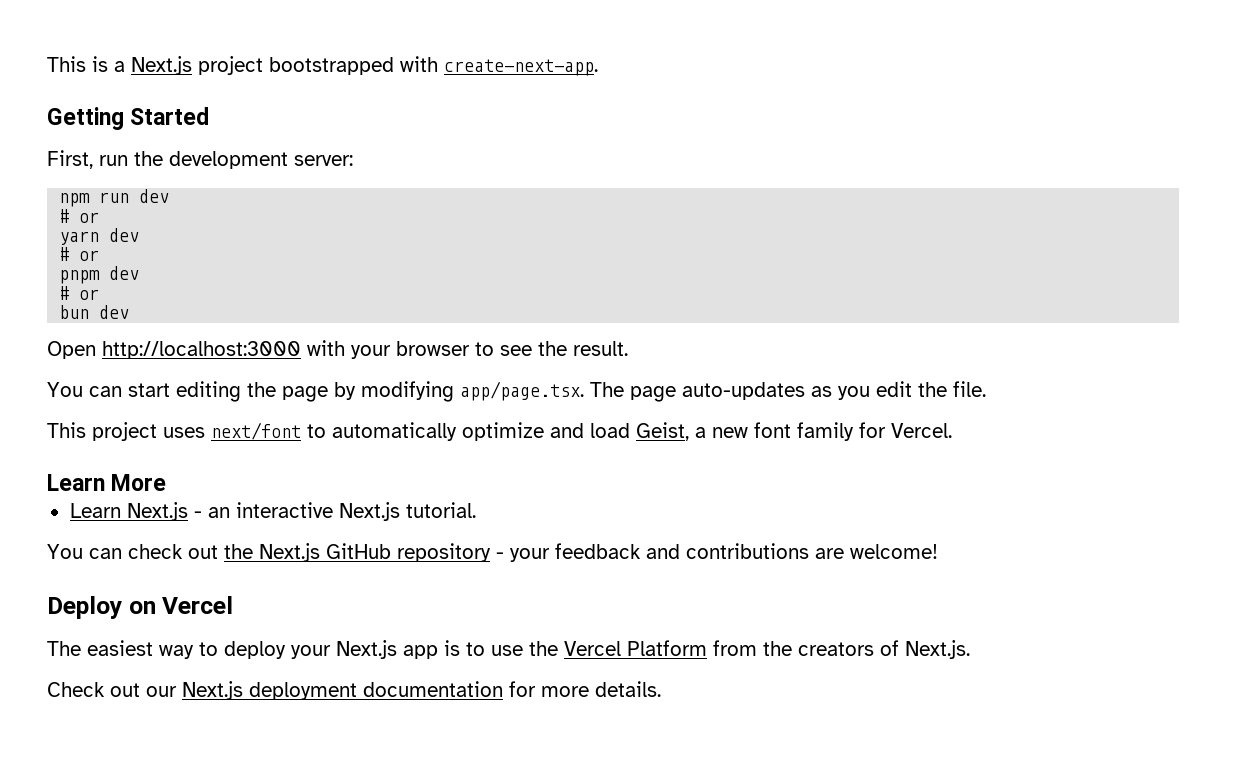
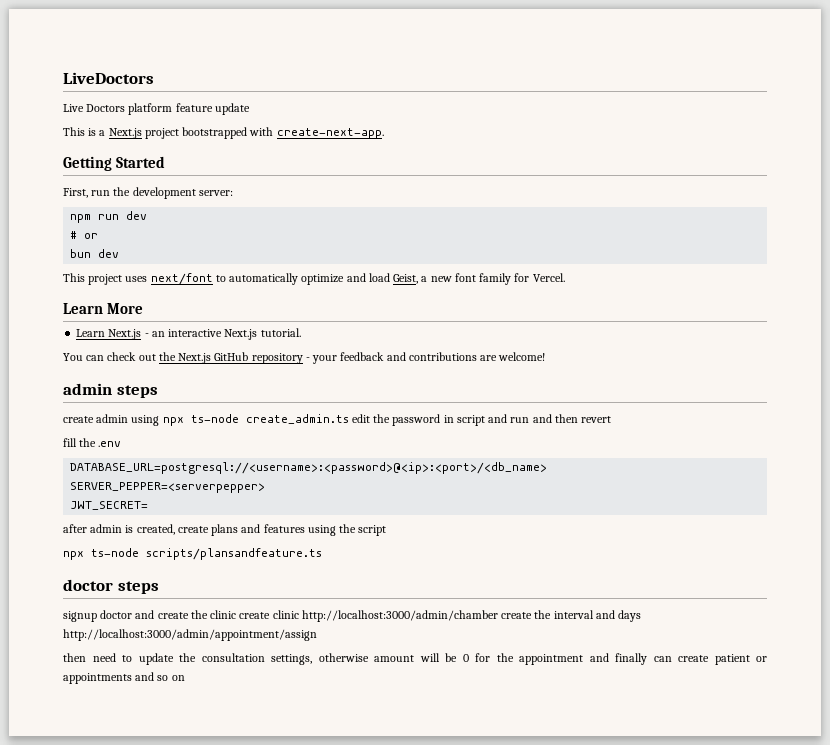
(47, 64) none -> [63,72,154,84] [63,103,250,115] LiveDoctors // Live Doctors platform feature update //
[59,228,140,245] [59,247,100,261] [59,266,140,284] [59,286,100,300] [59,305,130,319] [47,340,628,359] [47,381,986,402] yarn dev // # or // pnpm dev // # or // bun dev // Open http://localhost:3000 with your browser to see the result. // You can start editing the page by modifying app/page.tsx. The page auto-updates as you edit the file. -> [70,249,120,258] bun dev
[47,596,234,619] [47,640,970,659] [47,681,661,700] Deploy on Vercel // The easiest way to deploy your Next.js app is to use the Vercel Platform from the creators of Next.js. // Check out our Next.js deployment documentation for more details. -> [63,383,158,398] [63,414,612,426] [63,438,122,447] [70,462,548,474] [70,482,266,493] [70,501,149,510] [63,524,387,536] [63,548,322,560] [63,579,159,594] [63,610,642,622] [63,629,317,641] [63,653,767,665] [63,672,185,684] admin steps // create admin using npx ts-node create_admin.ts edit the password in script and run and then revert // fill the .env // DATABASE_URL=postgresql://<username>:<password>@<ip>:<port>/<db_name> // SERVER_PEPPER=<serverpepper> // JWT_SECRET= // after admin is created, create plans and features using the script // npx ts-node scripts/plansandfeature.ts // doctor steps // signup doctor and create the clinic create clinic http://localhost:3000/admin/chamber create the interval and days http://localhost:3000/admin/appointment/assign // then need to update the consultation settings, otherwise amount will be 0 for the appointment and finally can create patient or appointments and so on

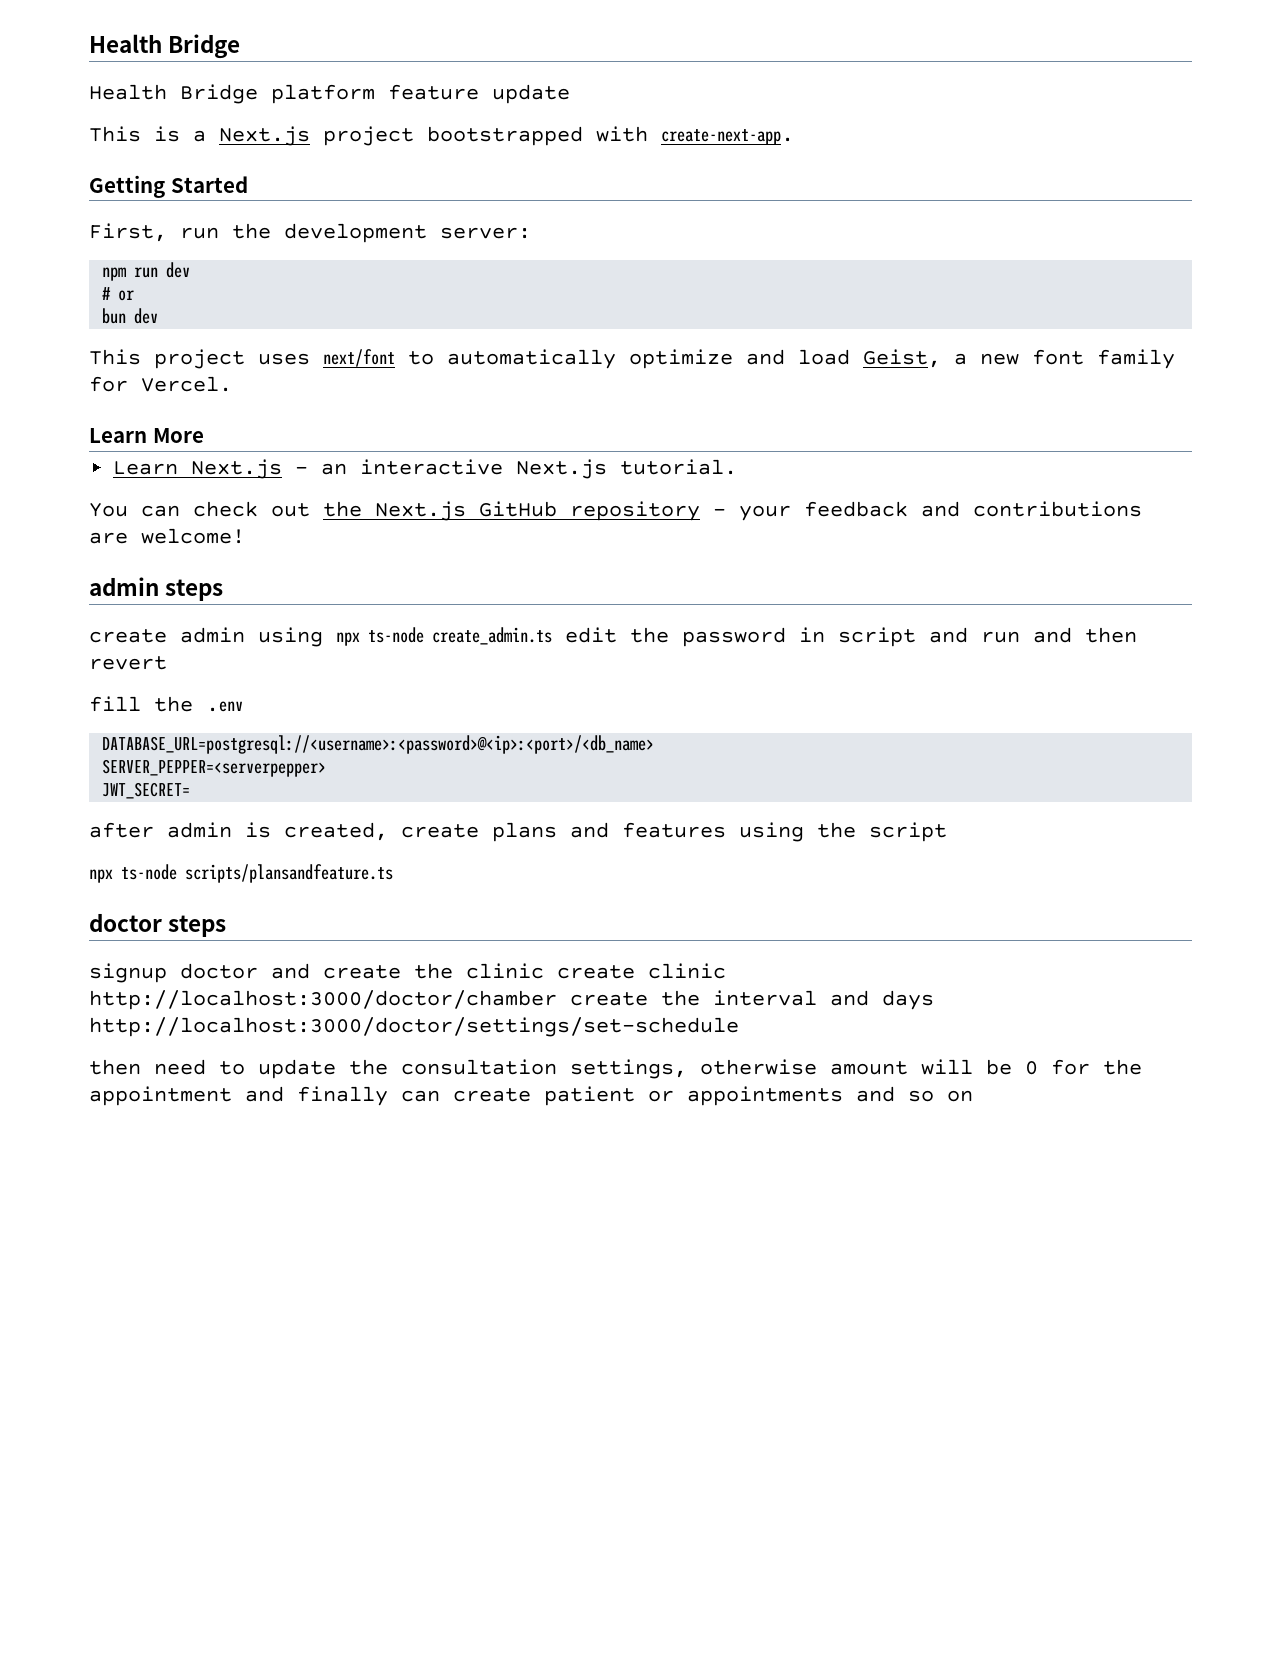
[63,72,154,84] [63,104,126,112] LiveDoctors // Live Doctors -> [89,34,241,59] [89,84,258,104] Health Bridge // Health Bridge
[301,610,498,622] http://localhost:3000/admin/chamber -> [89,990,557,1010] http://localhost:3000/doctor/chamber
[63,629,317,641] http://localhost:3000/admin/appointment/assign -> [89,1017,739,1037] http://localhost:3000/doctor/settings/set-schedule

